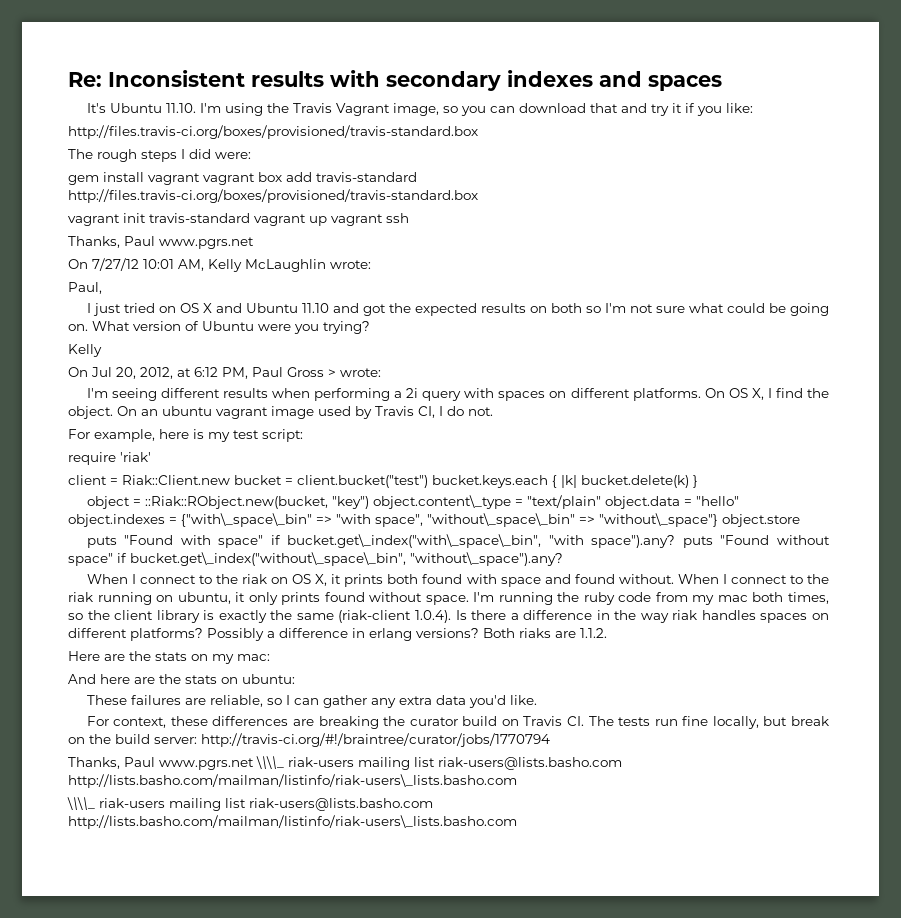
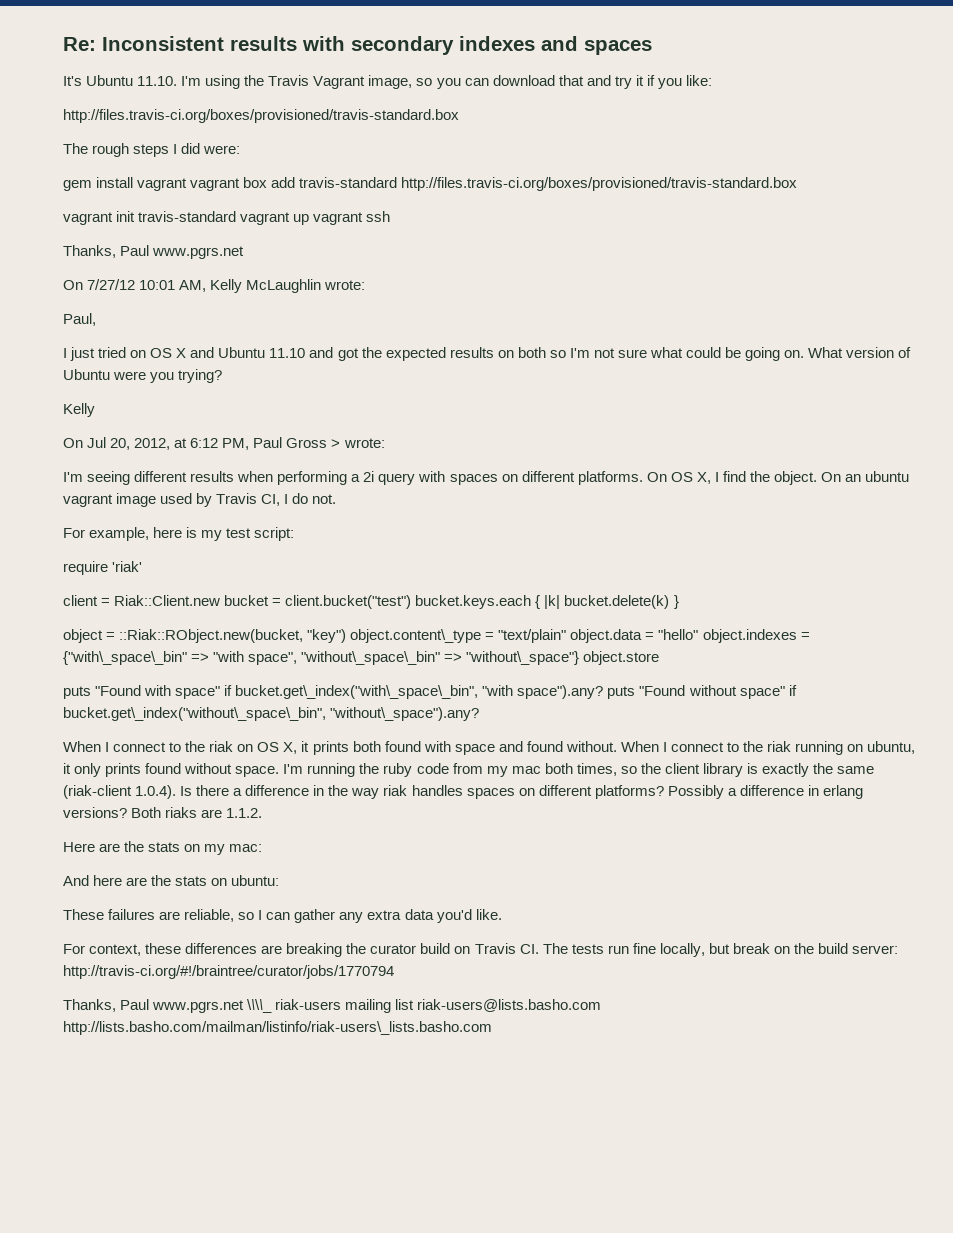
[67,797,433,811] [68,815,517,829] // \\\\_ riak-users mailing list riak-users@lists.basho.com http://lists.basho.com/mailman/listinfo/riak-users\_lists.basho.com -> (492, 1028) none

